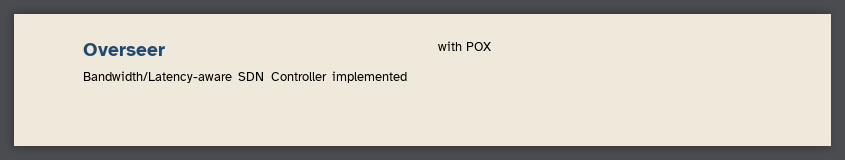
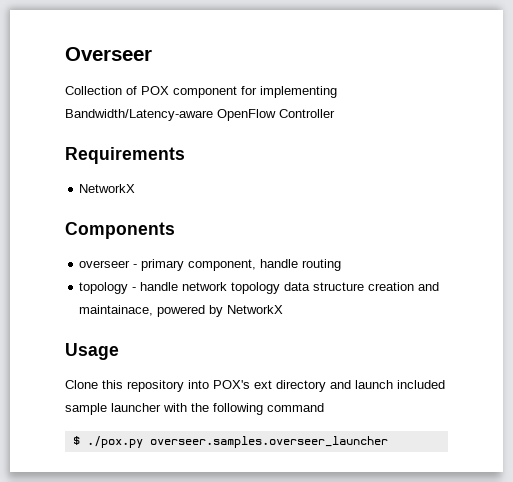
[83,71,407,83] [438,41,491,51] Bandwidth/Latency-aware SDN Controller implemented with POX -> [65,86,337,98] [65,109,335,121] [65,147,185,164] [79,184,136,193] [65,222,175,239] [79,259,342,271] [79,282,440,294] [79,305,284,317] [65,343,119,360] [65,380,445,392] [65,403,324,415] [72,436,388,448] Collection of POX component for implementing Bandwidth/Latency-aware OpenFlow Controller // Requirements // NetworkX // Components // overseer - primary component, handle routing // topology - handle network topology data structure creation and maintainace, powered by NetworkX // Usage // Clone this repository into POX's ext directory and launch included sample launcher with the following command // $ ./pox.py overseer.samples.overseer_launcher

